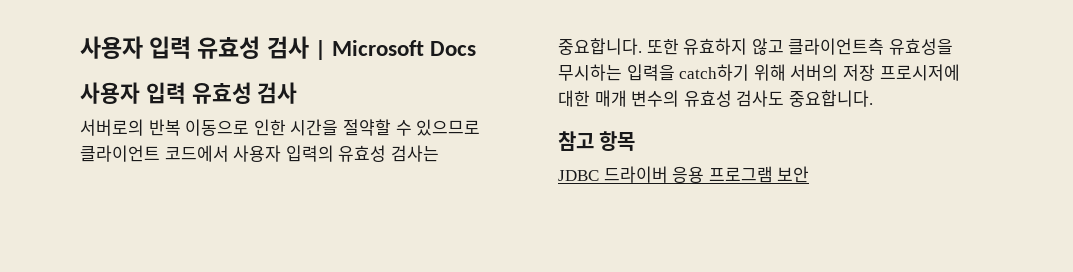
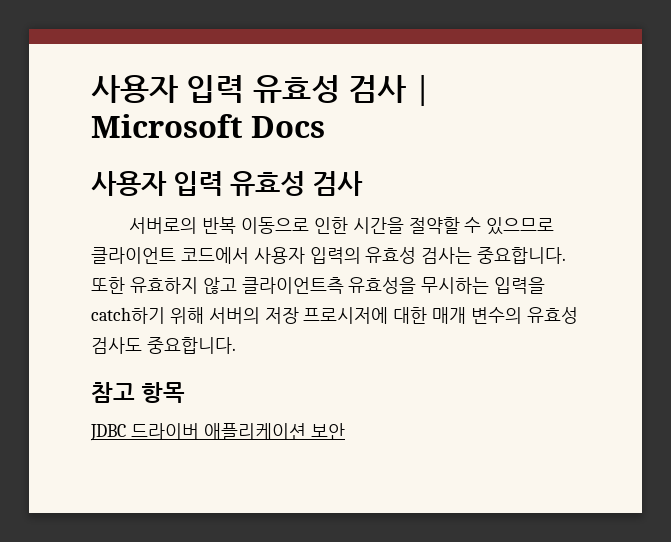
[672,166,773,183] 응용 프로그램 -> [203,423,306,440] 애플리케이션

